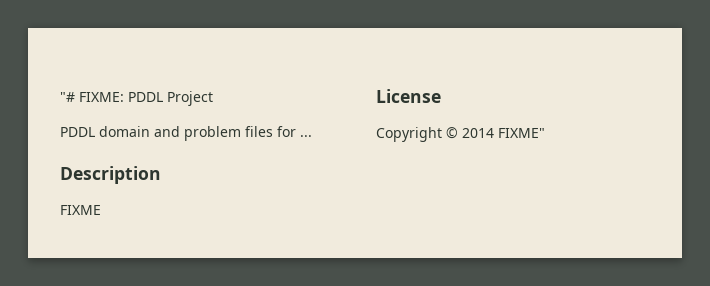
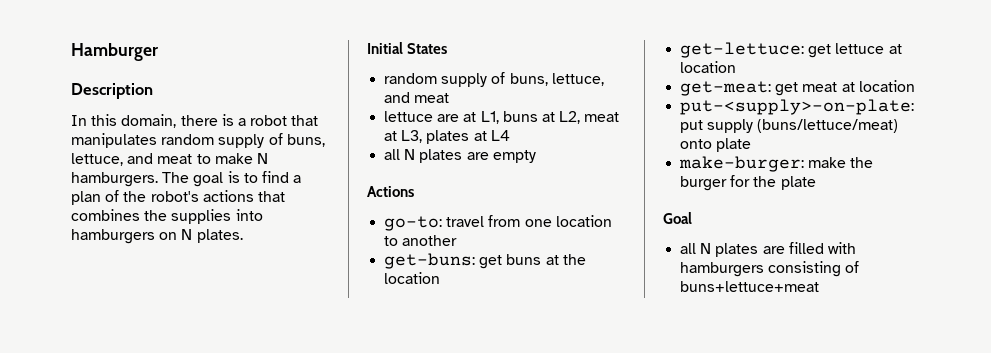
[60,91,213,106] [60,126,312,141] [60,166,161,184] [60,205,101,215] [376,89,441,103] [376,127,545,142] "# FIXME: PDDL Project // PDDL domain and problem files for ... // Description // FIXME // License // Copyright © 2014 FIXME" -> [71,43,158,61] [71,83,153,99] [71,114,319,128] [71,133,325,148] [71,153,268,166] [71,171,302,187] [71,190,285,205] [71,209,263,224] [71,229,243,244] [367,42,448,54] [384,72,604,87] [384,92,450,103] [384,111,620,124] [384,130,510,144] [384,149,536,163] [367,186,414,197] [384,215,612,231] [384,235,458,246] [384,253,586,269] [384,272,441,284] [680,42,902,58] [680,61,737,73] [680,80,915,96] [680,99,915,115] [680,119,899,133] [680,138,752,152] [679,156,874,172] [680,175,816,191] [663,212,692,224] [680,242,856,257] [680,261,860,277] [680,281,820,292] Hamburger // Description // In this domain, there is a robot that manipulates random supply of buns, lettuce, and meat to make N hamburgers. The goal is to find a plan of the robot's actions that combines the supplies into hamburgers on N plates. // Initial States // random supply of buns, lettuce, and meat // lettuce are at L1, buns at L2, meat at L3, plates at L4 // all N plates are empty // Actions // go-to: travel from one location to another // get-buns: get buns at the location // get-lettuce: get lettuce at location // get-meat: get meat at location // put-<supply>-on-plate: put supply (buns/lettuce/meat) onto plate // make-burger: make the burger for the plate // Goal // all N plates are filled with hamburgers consisting of buns+lettuce+meat

